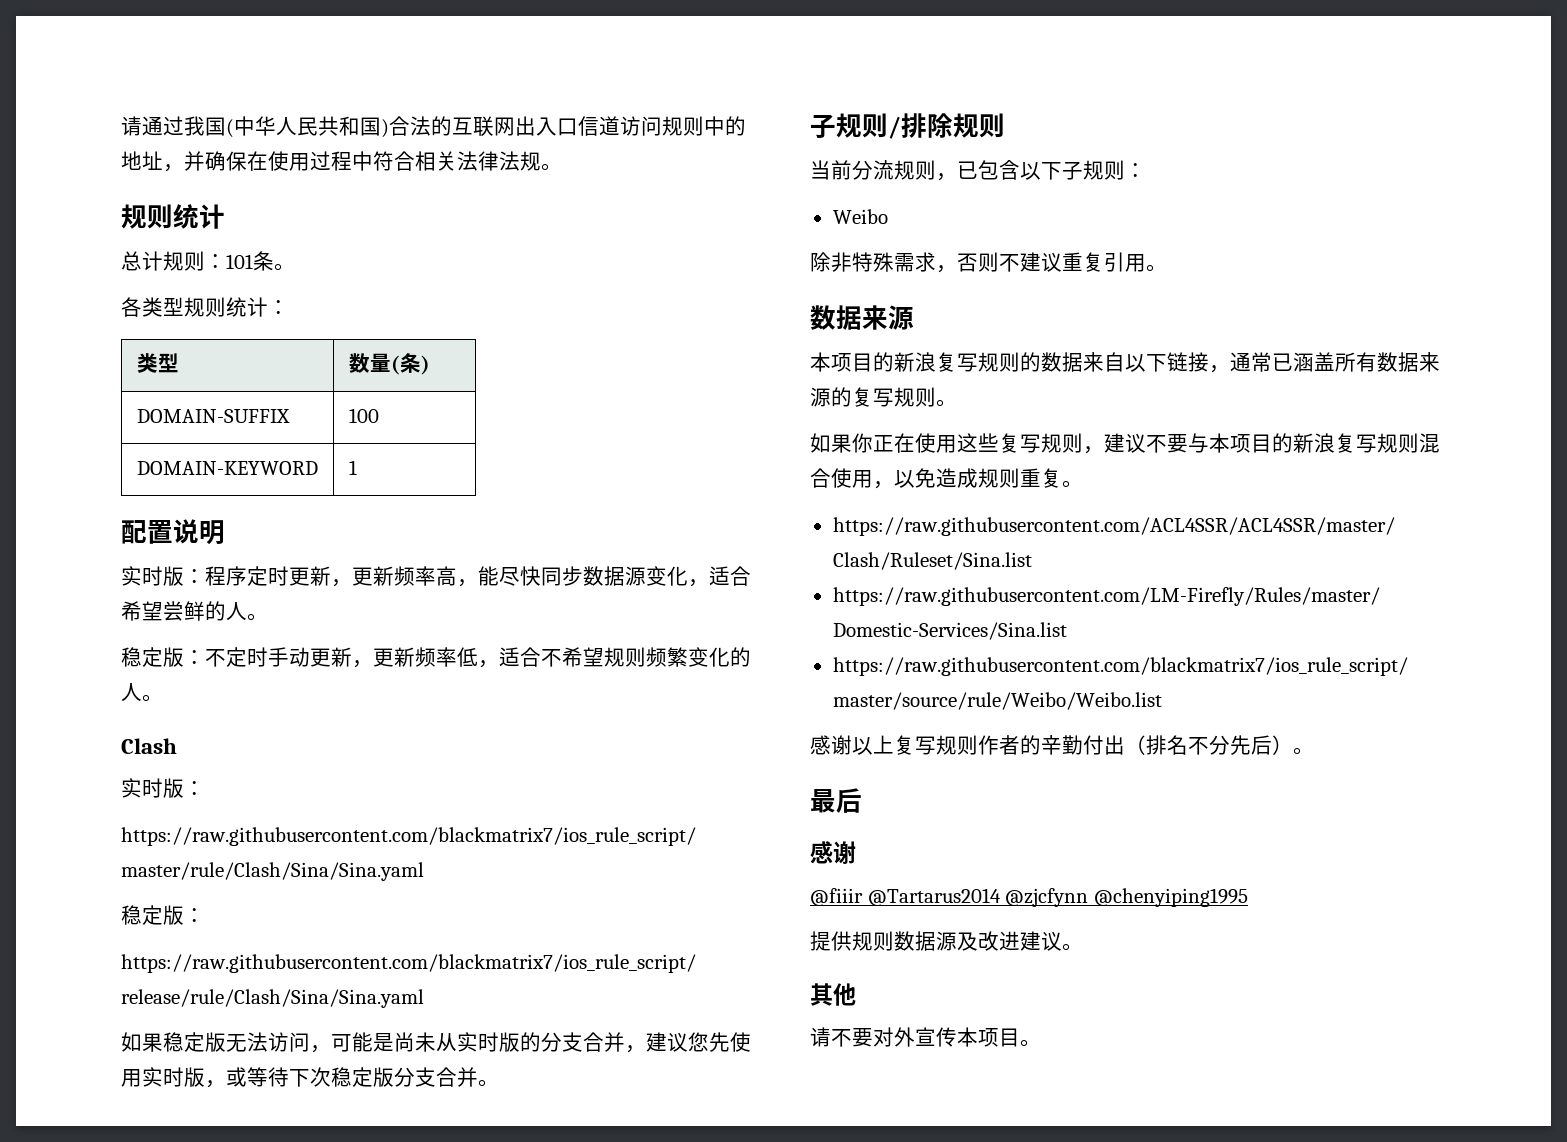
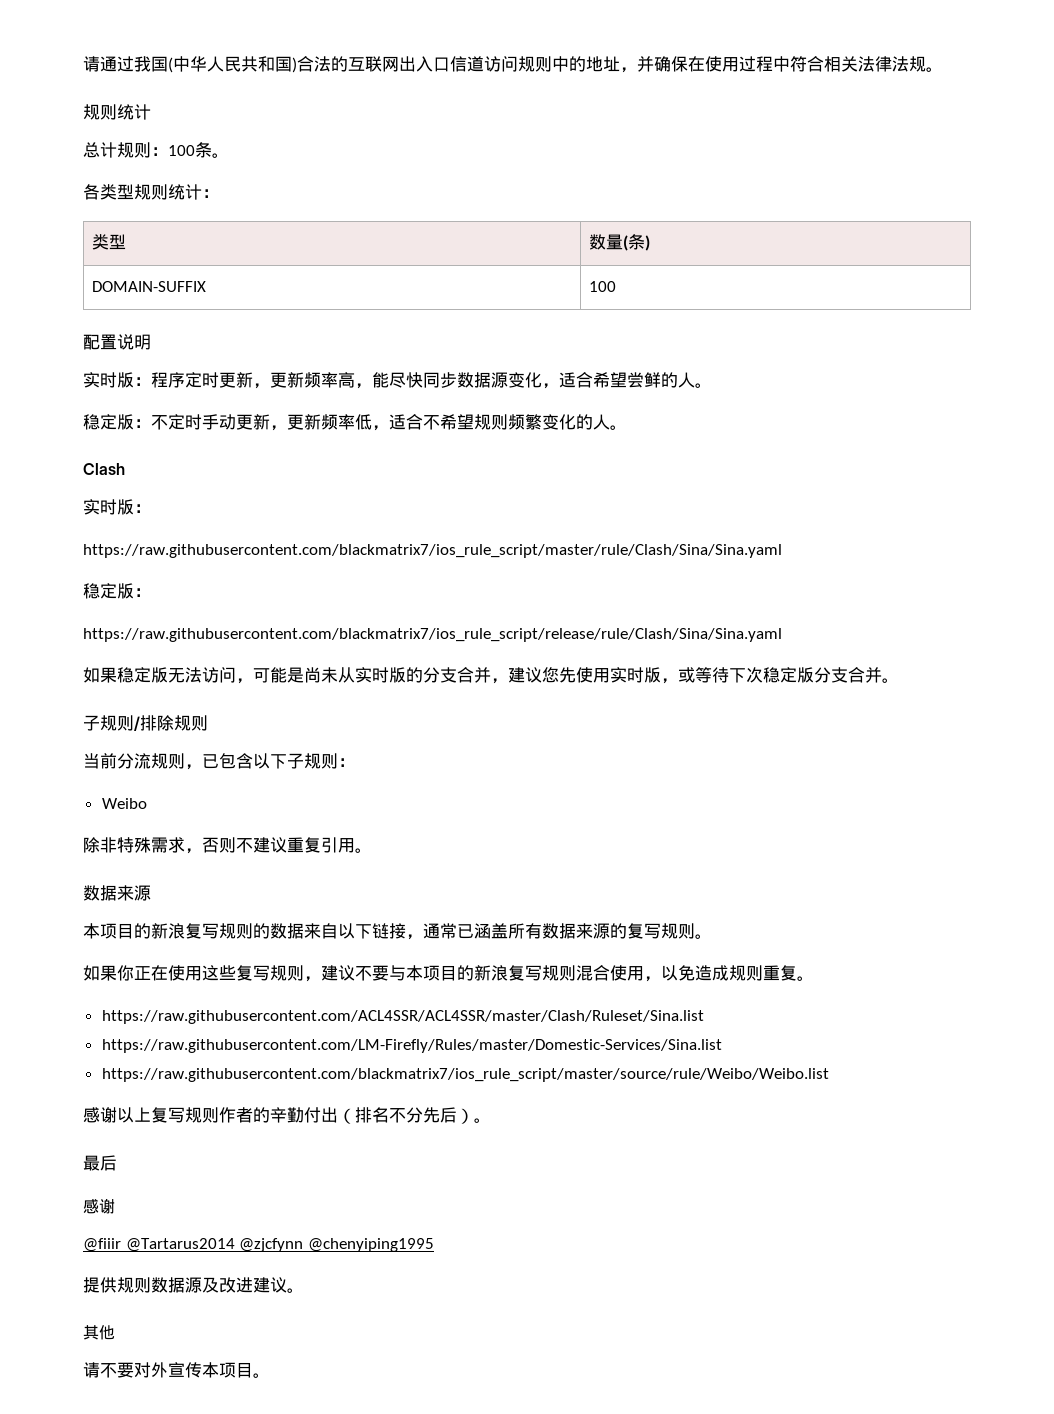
[226,254,253,269] 101 -> [168,145,195,156] 100
[136,461,318,475] [348,460,357,475] // DOMAIN-KEYWORD | 1 -> (617, 286) none

